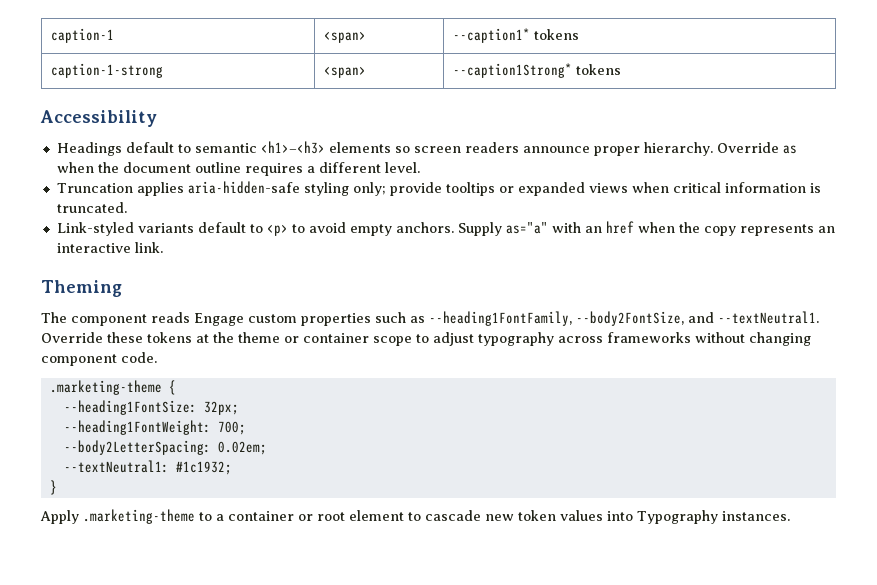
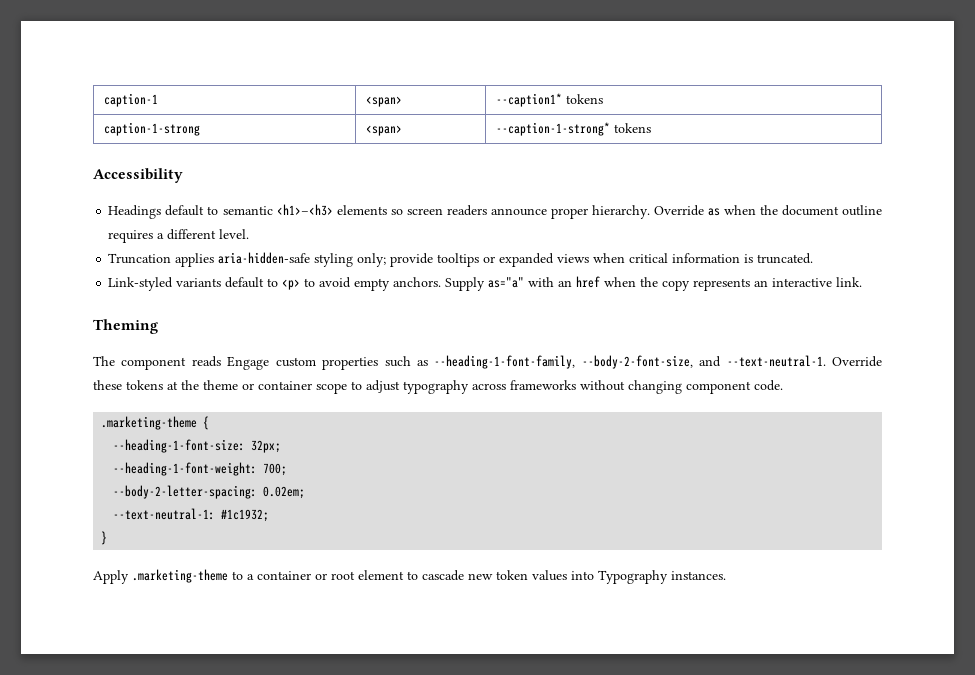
[452,63,572,78] --caption1Strong* -> [495,122,610,136] --caption-1-strong*
[429,311,819,326] --heading1FontFamily, --body2FontSize, and --textNeutral1. -> [434,355,826,369] --heading-1-font-family, --body-2-font-size, and --text-neutral-1.
[63,400,197,415] --heading1FontSize: -> [113,439,246,453] --heading-1-font-size:
[63,420,211,435] --heading1FontWeight: -> [113,462,258,476] --heading-1-font-weight:
[63,440,211,455] --body2LetterSpacing: -> [113,485,258,499] --body-2-letter-spacing:
[63,460,169,473] --textNeutral1: -> [113,508,216,520] --text-neutral-1:

